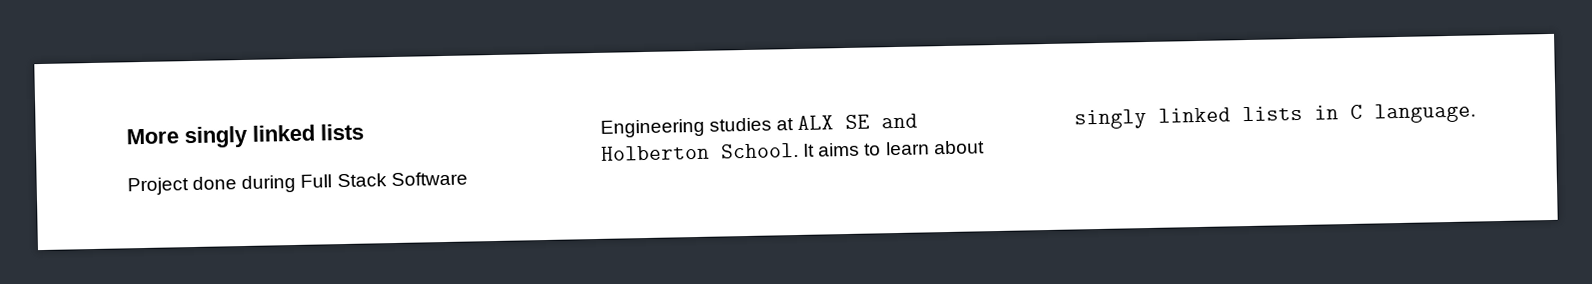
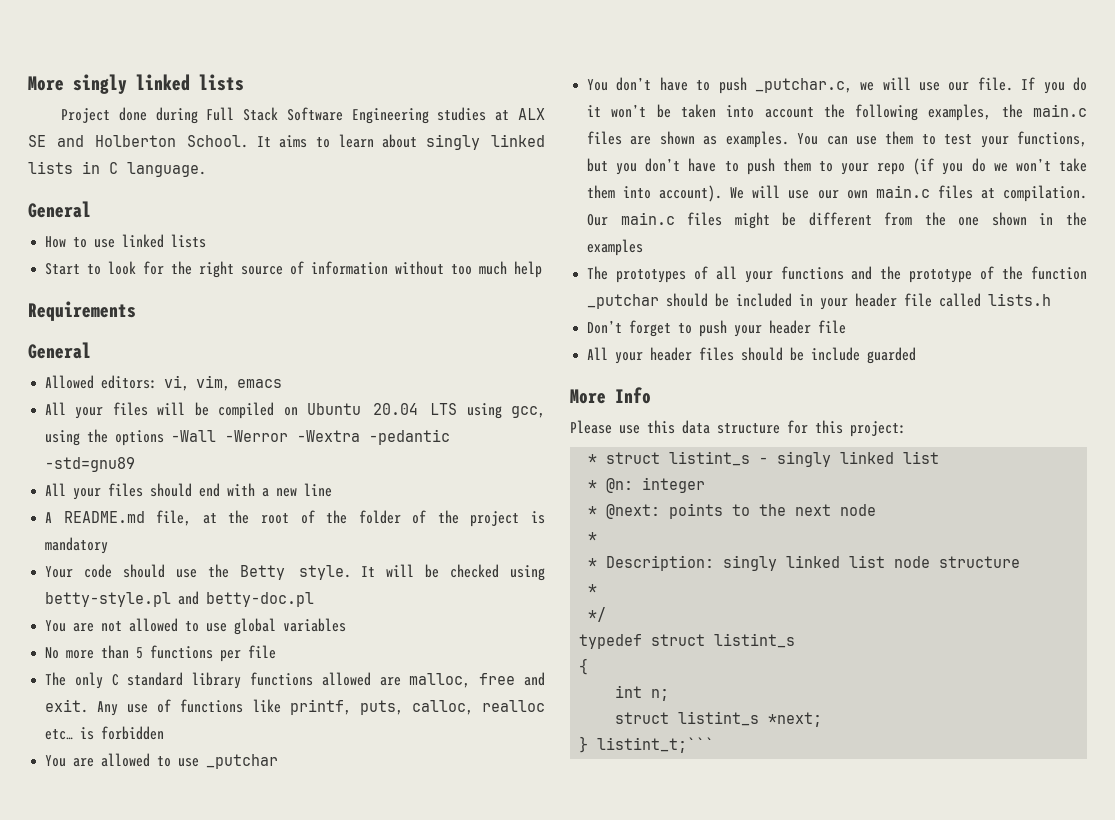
(1476, 113) none -> [28,201,91,218] [45,234,207,248] [45,261,543,278] [28,301,136,321] [28,342,91,359] [45,375,283,391] [45,402,545,419] [45,429,451,446] [45,457,136,472] [45,483,333,500] [45,510,545,527] [45,537,109,554] [45,564,545,581] [45,591,315,607] [45,618,347,635] [45,645,277,662] [45,672,545,689] [45,699,545,716] [45,726,165,740] [45,753,279,769] [587,77,1087,94] [587,104,1087,121] [587,131,1087,148] [587,158,1087,175] [587,185,1087,202] [587,212,1087,229] [587,239,644,256] [587,266,1087,283] [587,293,1052,310] [587,320,847,337] [587,347,917,364] [570,387,651,404] [570,420,906,437] [588,451,940,467] [588,477,706,493] [588,503,877,519] [588,532,598,542] [588,555,1021,571] [588,584,598,594] [588,607,607,622] [579,633,796,649] [579,658,589,675] [615,685,670,701] [615,711,823,727] [579,736,715,753] // General // How to use linked lists // Start to look for the right source of information without too much help // Requirements // General // Allowed editors: vi, vim, emacs // All your files will be compiled on Ubuntu 20.04 LTS using gcc, using the options -Wall -Werror -Wextra -pedantic -std=gnu89 // All your files should end with a new line // A README.md file, at the root of the folder of the project is mandatory // Your code should use the Betty style. It will be checked using betty-style.pl and betty-doc.pl // You are not allowed to use global variables // No more than 5 functions per file // The only C standard library functions allowed are malloc, free and exit. Any use of functions like printf, puts, calloc, realloc etc… is forbidden // You are allowed to use _putchar // You don’t have to push _putchar.c, we will use our file. If you do it won’t be taken into account the following examples, the main.c files are shown as examples. You can use them to test your functions, but you don’t have to push them to your repo (if you do we won’t take them into account). We will use our own main.c files at compilation. Our main.c files might be different from the one shown in the examples // The prototypes of all your functions and the prototype of the function _putchar should be included in your header file called lists.h // Don’t forget to push your header file // All your header files should be include guarded // More Info // Please use this data structure for this project: // * struct listint_s - singly linked list // * @n: integer // * @next: points to the next node // * // * Description: singly linked list node structure // * // */ // typedef struct listint_s // { // int n; // struct listint_s *next; // } listint_t;```

